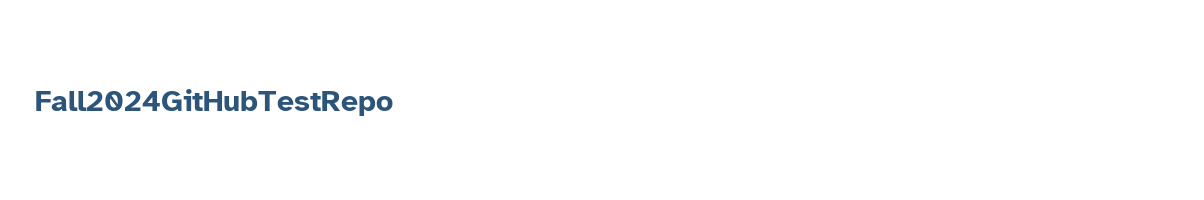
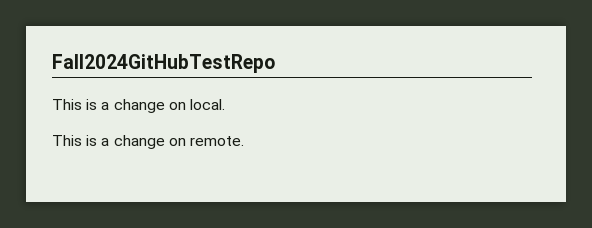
(393, 102) none -> [52,99,225,113] [52,135,244,149] // This is a change on local. // This is a change on remote.

